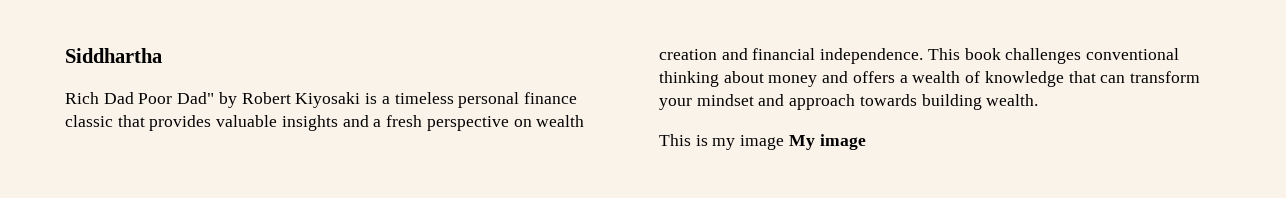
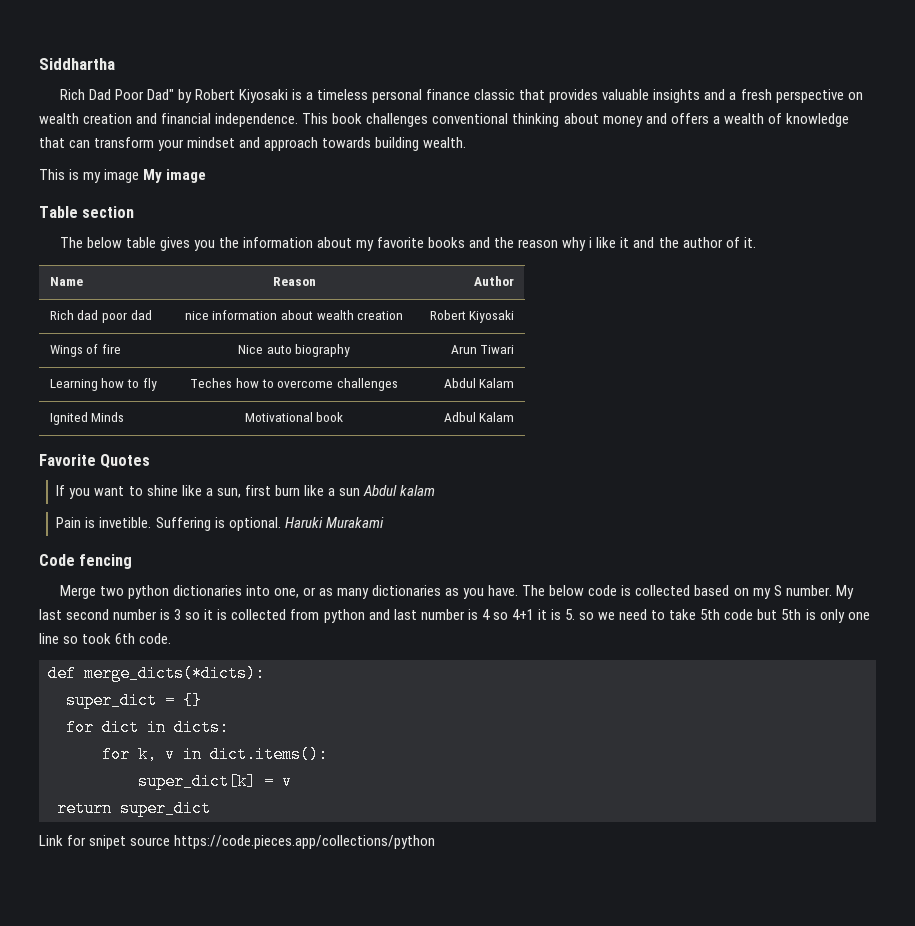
(866, 142) none -> [39,206,135,218] [59,237,756,251] [49,277,83,286] [272,277,316,286] [474,276,515,286] [49,310,152,323] [184,310,404,320] [429,310,515,323] [49,344,121,357] [237,344,351,357] [450,345,515,354] [49,378,157,391] [190,378,398,391] [443,378,515,388] [49,412,125,425] [244,412,344,422] [443,412,515,422] [39,454,151,468] [56,485,436,499] [56,517,384,531] [39,554,133,569] [59,585,854,599] [39,609,870,623] [39,633,172,644] [48,665,265,682] [66,692,202,709] [66,719,229,736] [102,746,328,763] [138,773,292,790] [57,800,211,817] [39,835,436,849] // Table section // The below table gives you the information about my favorite books and the reason why i like it and the author of it. // Name | Reason | Author // Rich dad poor dad | nice information about wealth creation | Robert Kiyosaki // Wings of fire | Nice auto biography | Arun Tiwari // Learning how to fly | Teches how to overcome challenges | Abdul Kalam // Ignited Minds | Motivational book | Adbul Kalam // Favorite Quotes // If you want to shine like a sun, first burn like a sun Abdul kalam // Pain is invetible. Suffering is optional. Haruki Murakami // Code fencing // Merge two python dictionaries into one, or as many dictionaries as you have. The below code is collected based on my S number. My last second number is 3 so it is collected from python and last number is 4 so 4+1 it is 5. so we need to take 5th code but 5th is only one line so took 6th code. // def merge_dicts(*dicts): // super_dict = {} // for dict in dicts: // for k, v in dict.items(): // super_dict[k] = v // return super_dict // Link for snipet source https://code.pieces.app/collections/python

